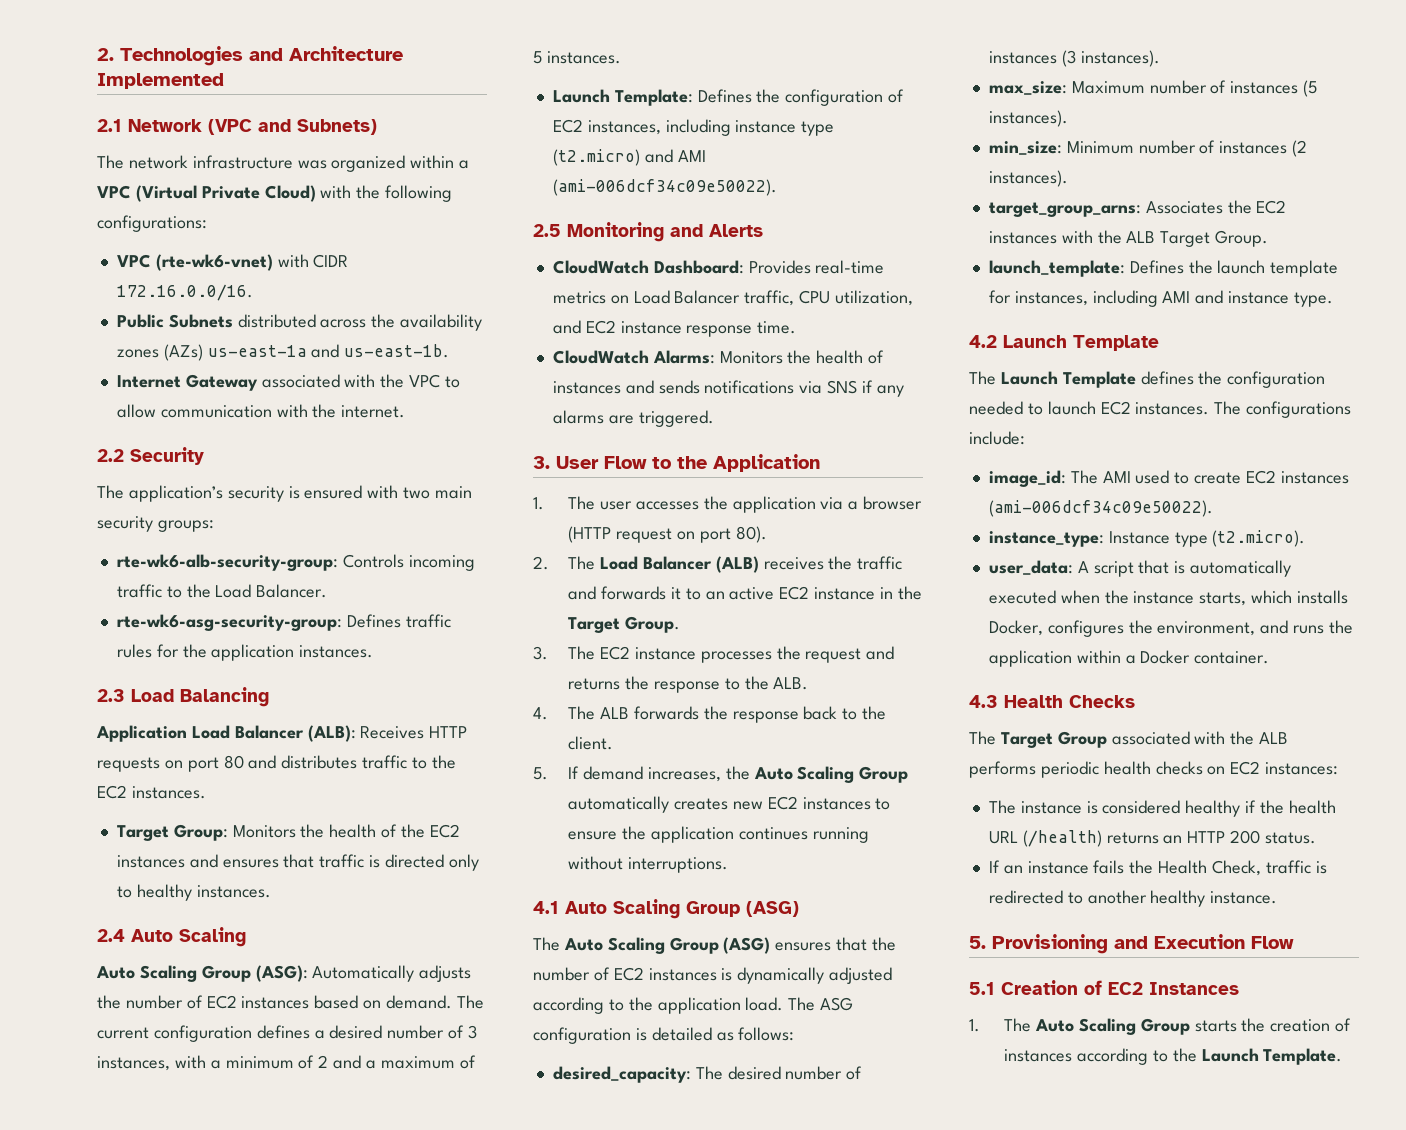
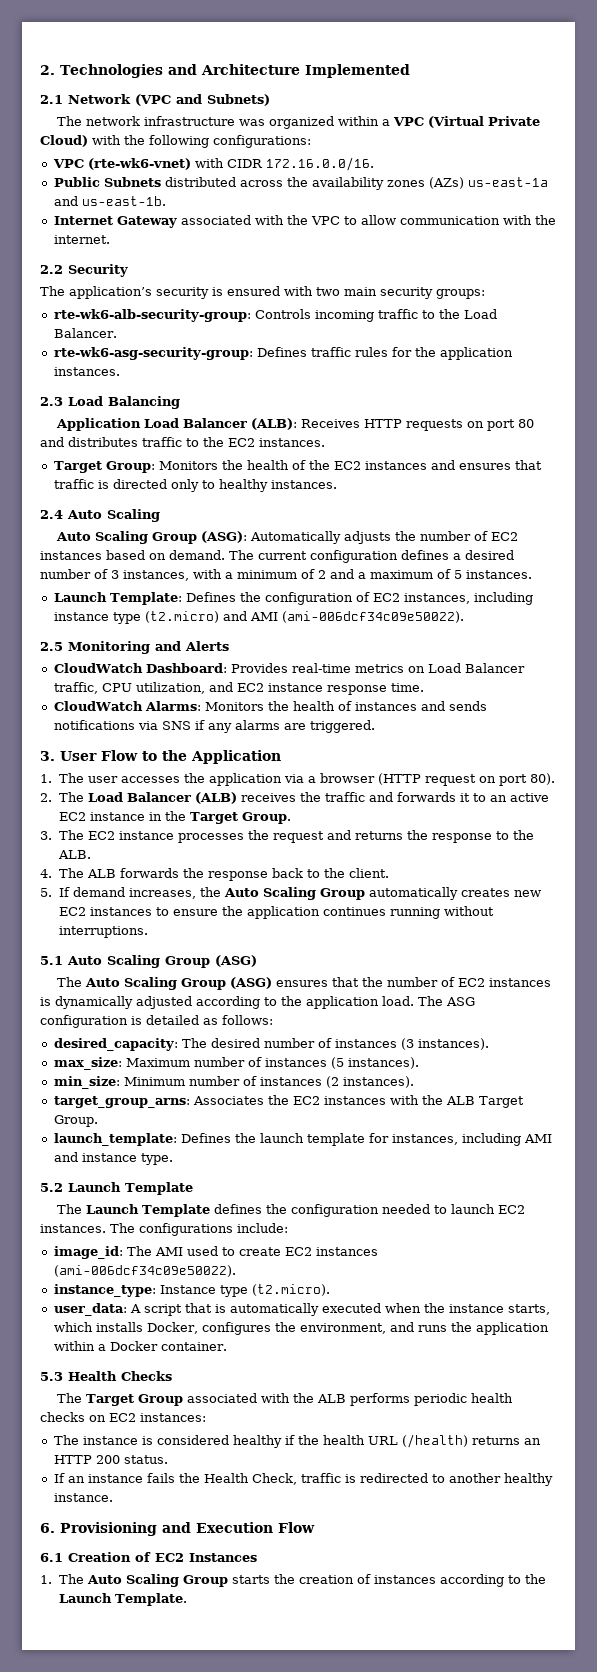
[533,901,559,914] 4.1 -> [40,956,63,965] 5.1
[969,335,997,348] 4.2 -> [40,1183,63,1192] 5.2
[969,695,998,708] 4.3 -> [40,1372,63,1381] 5.3
[969,936,986,949] 5. -> [40,1523,55,1533] 6.
[969,982,995,995] 5.1 -> [40,1553,63,1562] 6.1

